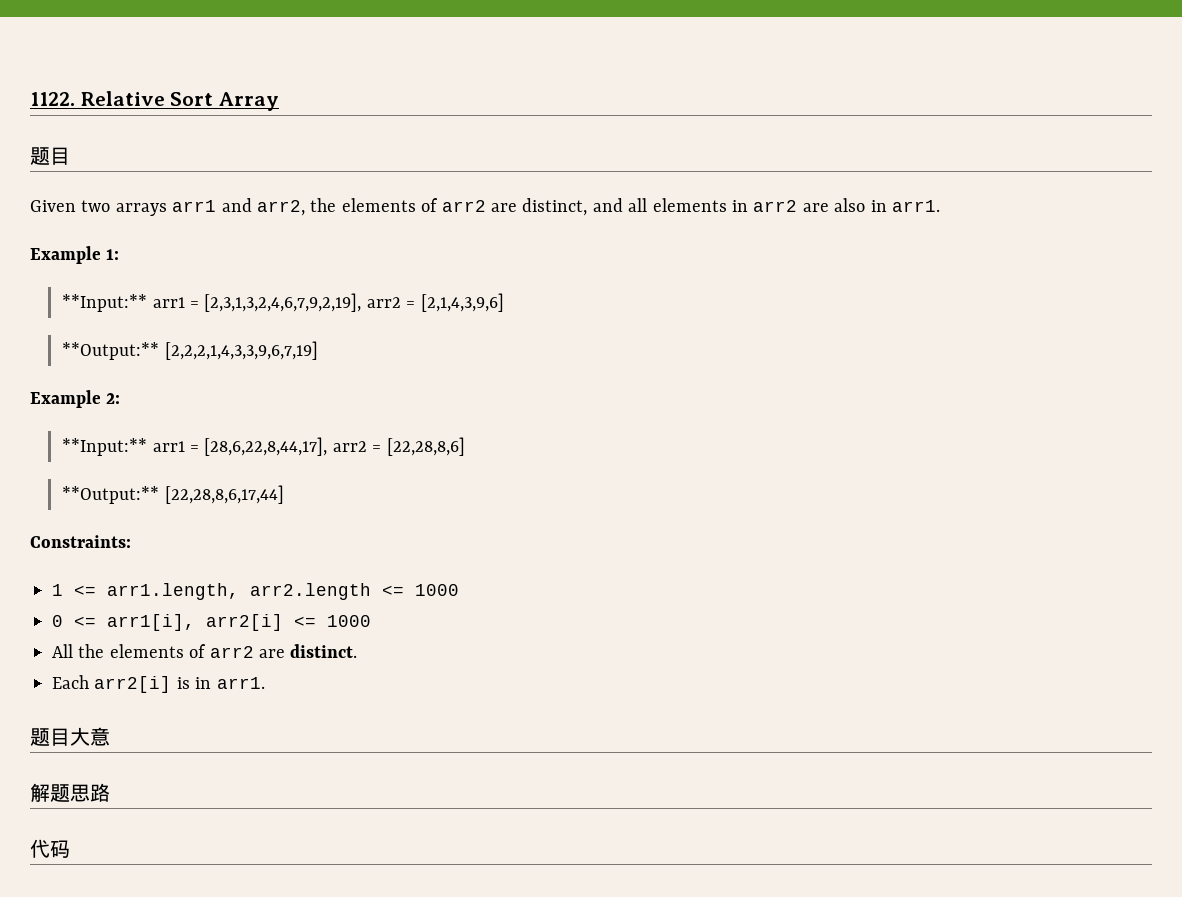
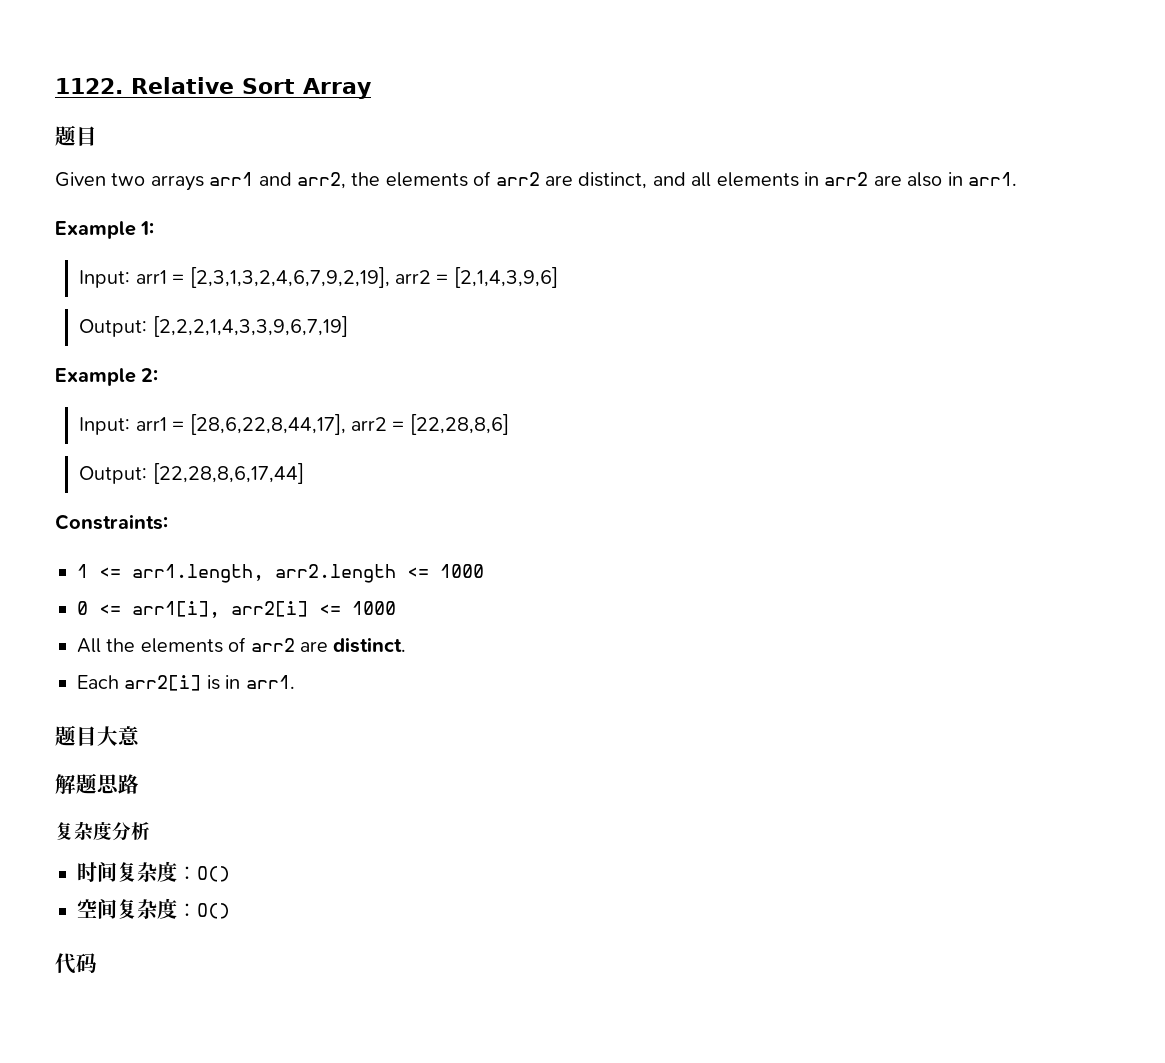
[62,294,148,312] **Input:** -> [79,270,131,288] Input:
[62,342,160,360] **Output:** -> [79,319,148,337] Output:
[62,438,148,456] **Input:** -> [79,417,131,435] Input:
[62,486,160,504] **Output:** -> [79,466,148,484] Output:
(110, 792) none -> [55,821,150,841] [77,861,230,882] [77,898,230,919] // 复杂度分析 // 时间复杂度：O() // 空间复杂度：O()

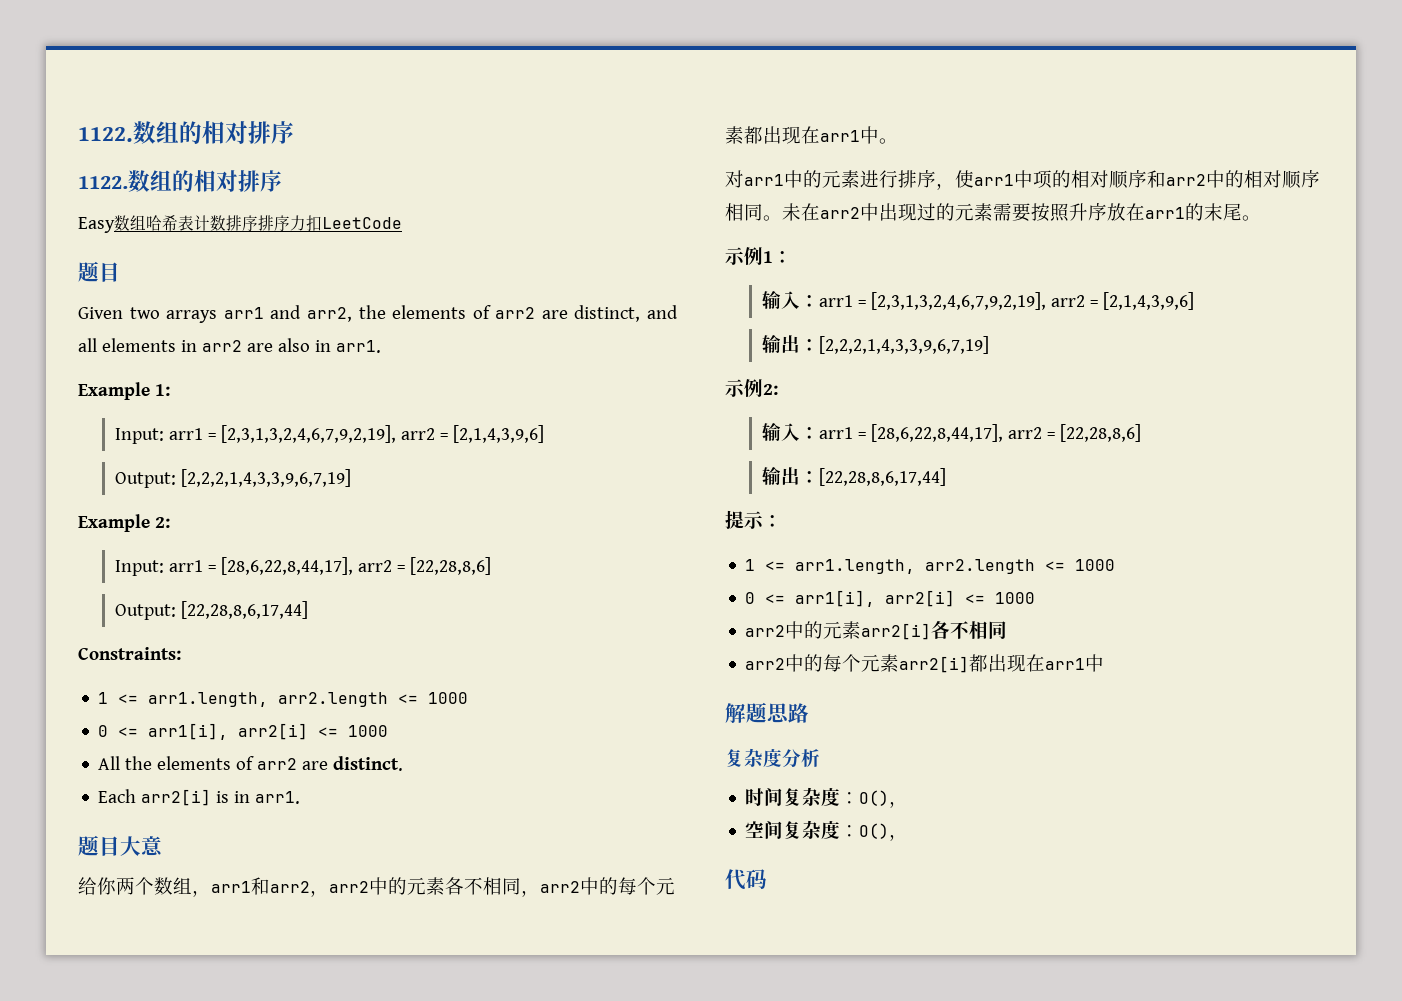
[55,77,371,99] 1122. Relative Sort Array -> [78,121,294,144] [78,170,282,192] [78,215,402,233] 1122.数组的相对排序 // 1122.数组的相对排序 // Easy数组哈希表计数排序排序力扣LeetCode
(140, 736) none -> [78,877,675,897] [725,126,898,144] [725,170,1320,190] [725,203,1261,222] [725,247,792,265] [761,290,1194,310] [761,334,989,354] [725,379,778,397] [761,422,1141,442] [761,466,946,486] [725,510,782,529] [745,559,1116,574] [745,590,1036,607] [745,620,1008,640] [745,654,1105,673] // 给你两个数组，arr1和arr2，arr2中的元素各不相同，arr2中的每个元素都出现在arr1中。 // 对arr1中的元素进行排序，使arr1中项的相对顺序和arr2中的相对顺序相同。未在arr2中出现过的元素需要按照升序放在arr1的末尾。 // 示例1： // 输入：arr1 = [2,3,1,3,2,4,6,7,9,2,19], arr2 = [2,1,4,3,9,6] // 输出：[2,2,2,1,4,3,3,9,6,7,19] // 示例2: // 输入：arr1 = [28,6,22,8,44,17], arr2 = [22,28,8,6] // 输出：[22,28,8,6,17,44] // 提示： // 1 <= arr1.length, arr2.length <= 1000 // 0 <= arr1[i], arr2[i] <= 1000 // arr2中的元素arr2[i]各不相同 // arr2中的每个元素arr2[i]都出现在arr1中
(230, 874) none -> [889,801,909,808] ，
(230, 911) none -> [889,834,909,841] ，

